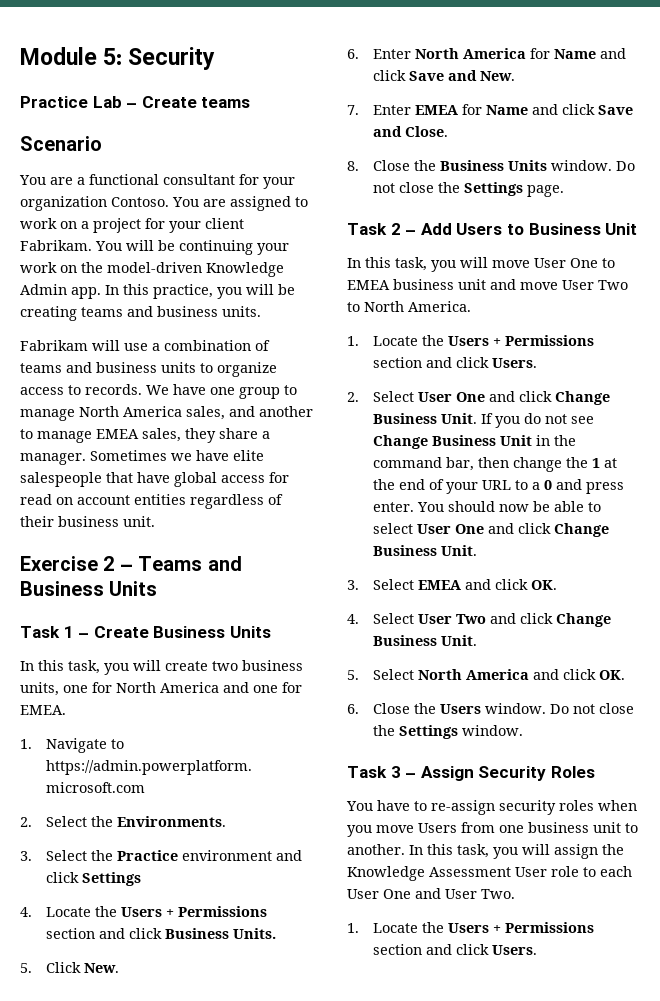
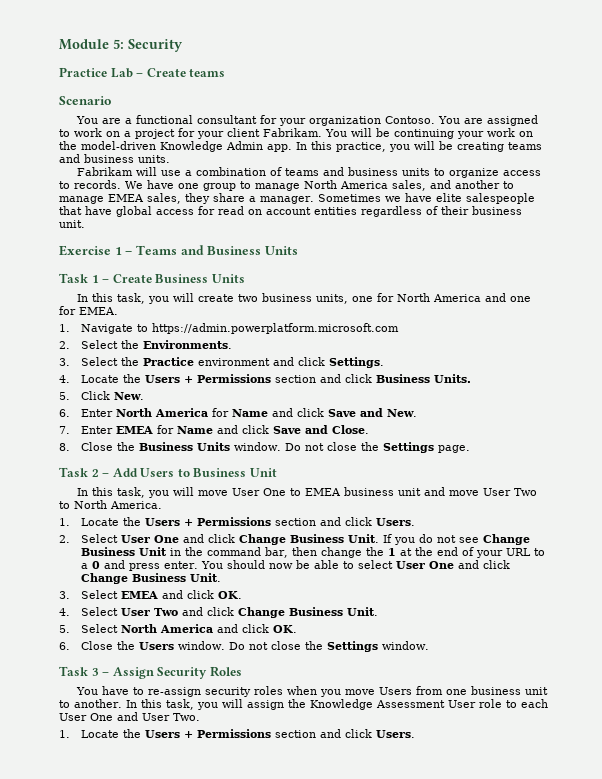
[103,556,115,571] 2 -> [114,247,122,255] 1
[81,872,141,886] Settings -> [328,357,384,368] Settings.

